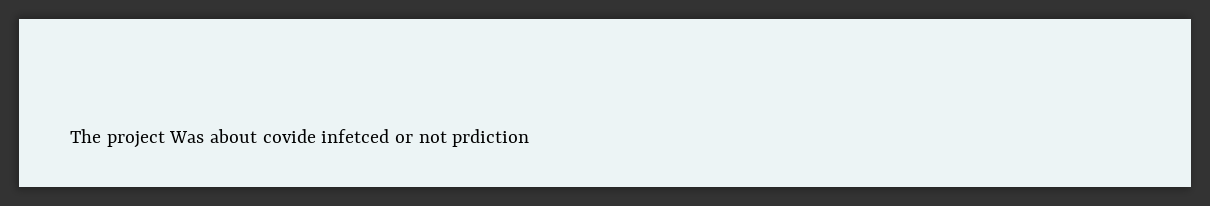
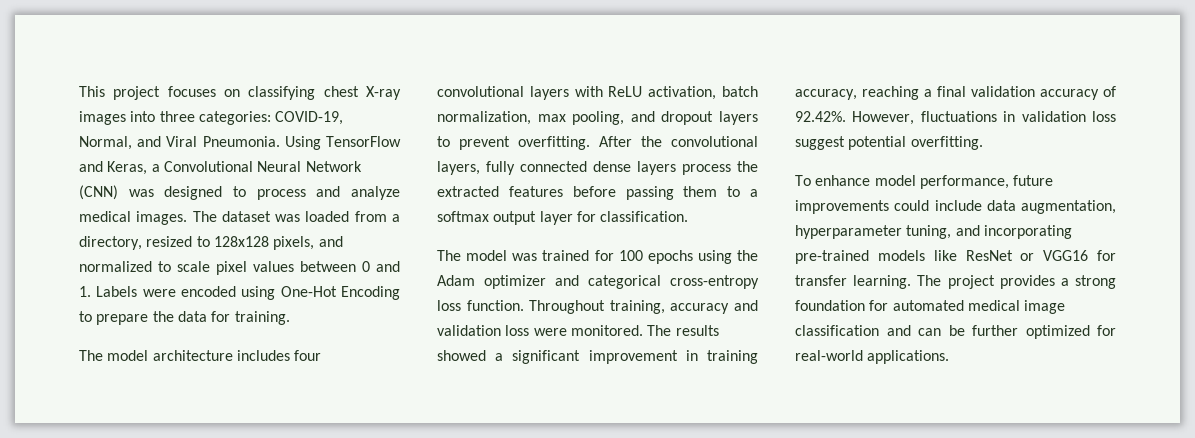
[70,129,530,148] The project Was about covide infetced or not prdiction -> [79,86,401,100] [79,111,344,125] [79,136,402,150] [79,161,362,175] [79,185,400,200] [79,211,400,225] [79,236,343,250] [79,261,400,275] [79,286,400,300] [79,311,290,325] [79,350,322,361] [437,86,758,100] [437,111,758,125] [437,136,758,150] [437,161,758,175] [437,186,758,200] [437,211,689,225] [437,250,758,264] [437,275,759,289] [437,300,758,314] [437,325,719,336] [437,350,758,364] [795,86,1116,100] [795,111,1116,125] [795,136,983,150] [795,175,1054,189] [795,200,1116,214] [795,225,1072,239] [795,250,1116,264] [795,275,1116,289] [795,300,1066,314] [795,325,1116,339] [795,350,950,364] This project focuses on classifying chest X-ray images into three categories: COVID-19, Normal, and Viral Pneumonia. Using TensorFlow and Keras, a Convolutional Neural Network (CNN) was designed to process and analyze medical images. The dataset was loaded from a directory, resized to 128x128 pixels, and normalized to scale pixel values between 0 and 1. Labels were encoded using One-Hot Encoding to prepare the data for training. // The model architecture includes four convolutional layers with ReLU activation, batch normalization, max pooling, and dropout layers to prevent overfitting. After the convolutional layers, fully connected dense layers process the extracted features before passing them to a softmax output layer for classification. // The model was trained for 100 epochs using the Adam optimizer and categorical cross-entropy loss function. Throughout training, accuracy and validation loss were monitored. The results showed a significant improvement in training accuracy, reaching a final validation accuracy of 92.42%. However, fluctuations in validation loss suggest potential overfitting. // To enhance model performance, future improvements could include data augmentation, hyperparameter tuning, and incorporating pre-trained models like ResNet or VGG16 for transfer learning. The project provides a strong foundation for automated medical image classification and can be further optimized for real-world applications.

